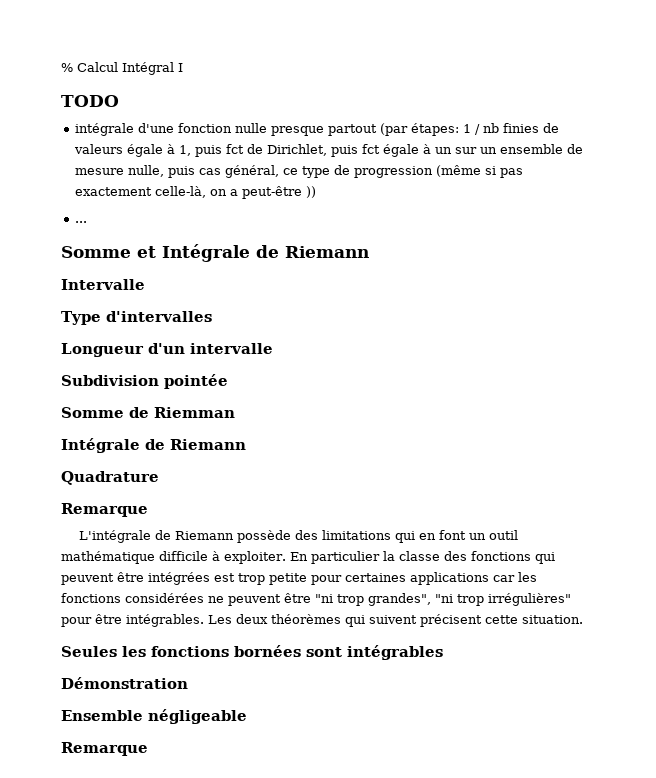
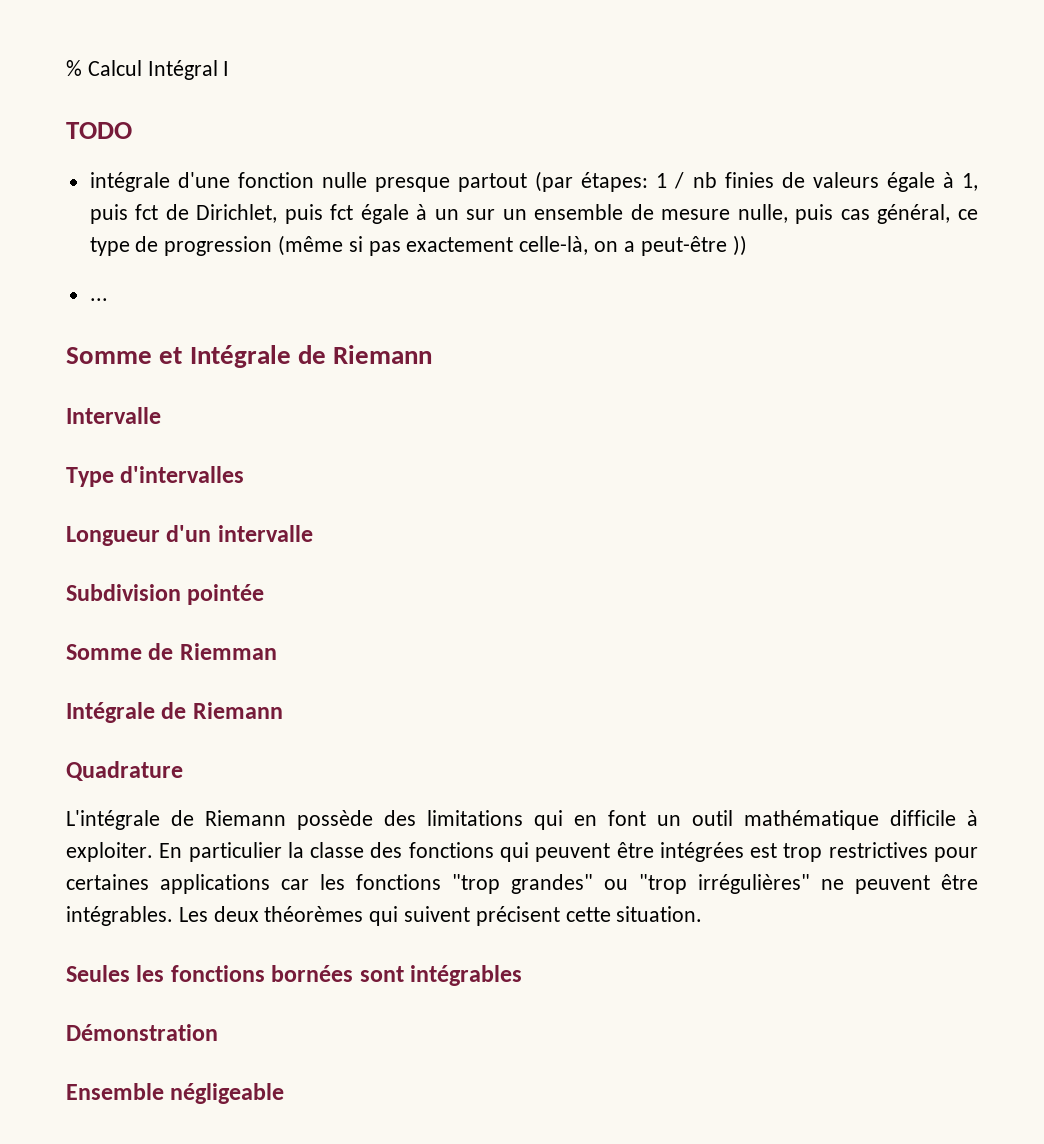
[61,503,148,517] // Remarque -> (183, 771) none
[269,573,307,585] petite -> [828,842,928,858] restrictives
[125,593,571,606] [61,617,92,627] considérées ne peuvent être "ni trop grandes", "ni trop irrégulières" pour -> [452,874,930,894] "trop grandes" ou "trop irrégulières" ne peuvent
[61,742,148,756] // Remarque -> (285, 1093) none

